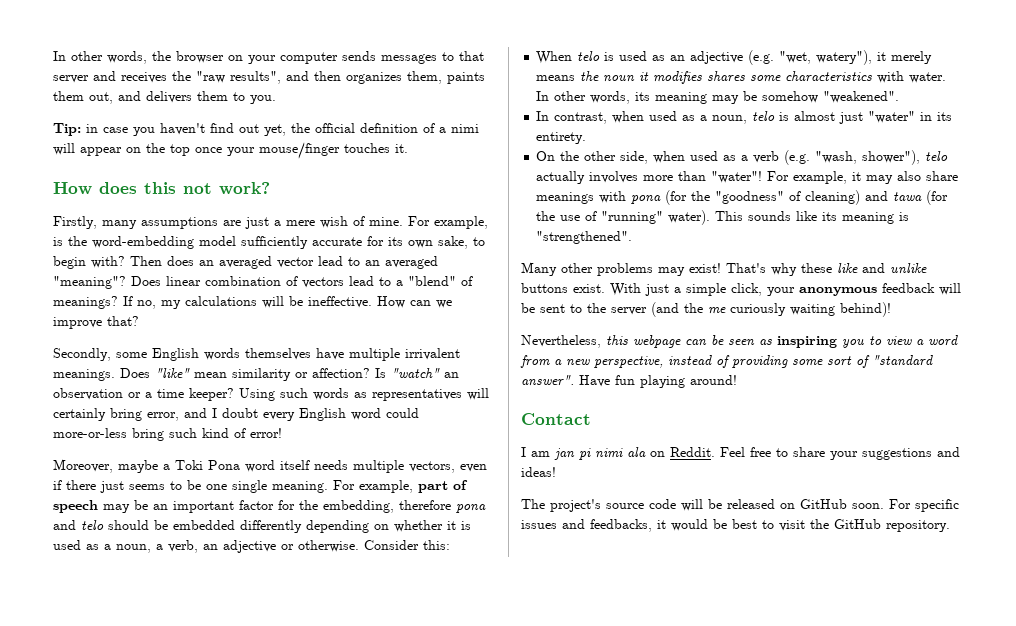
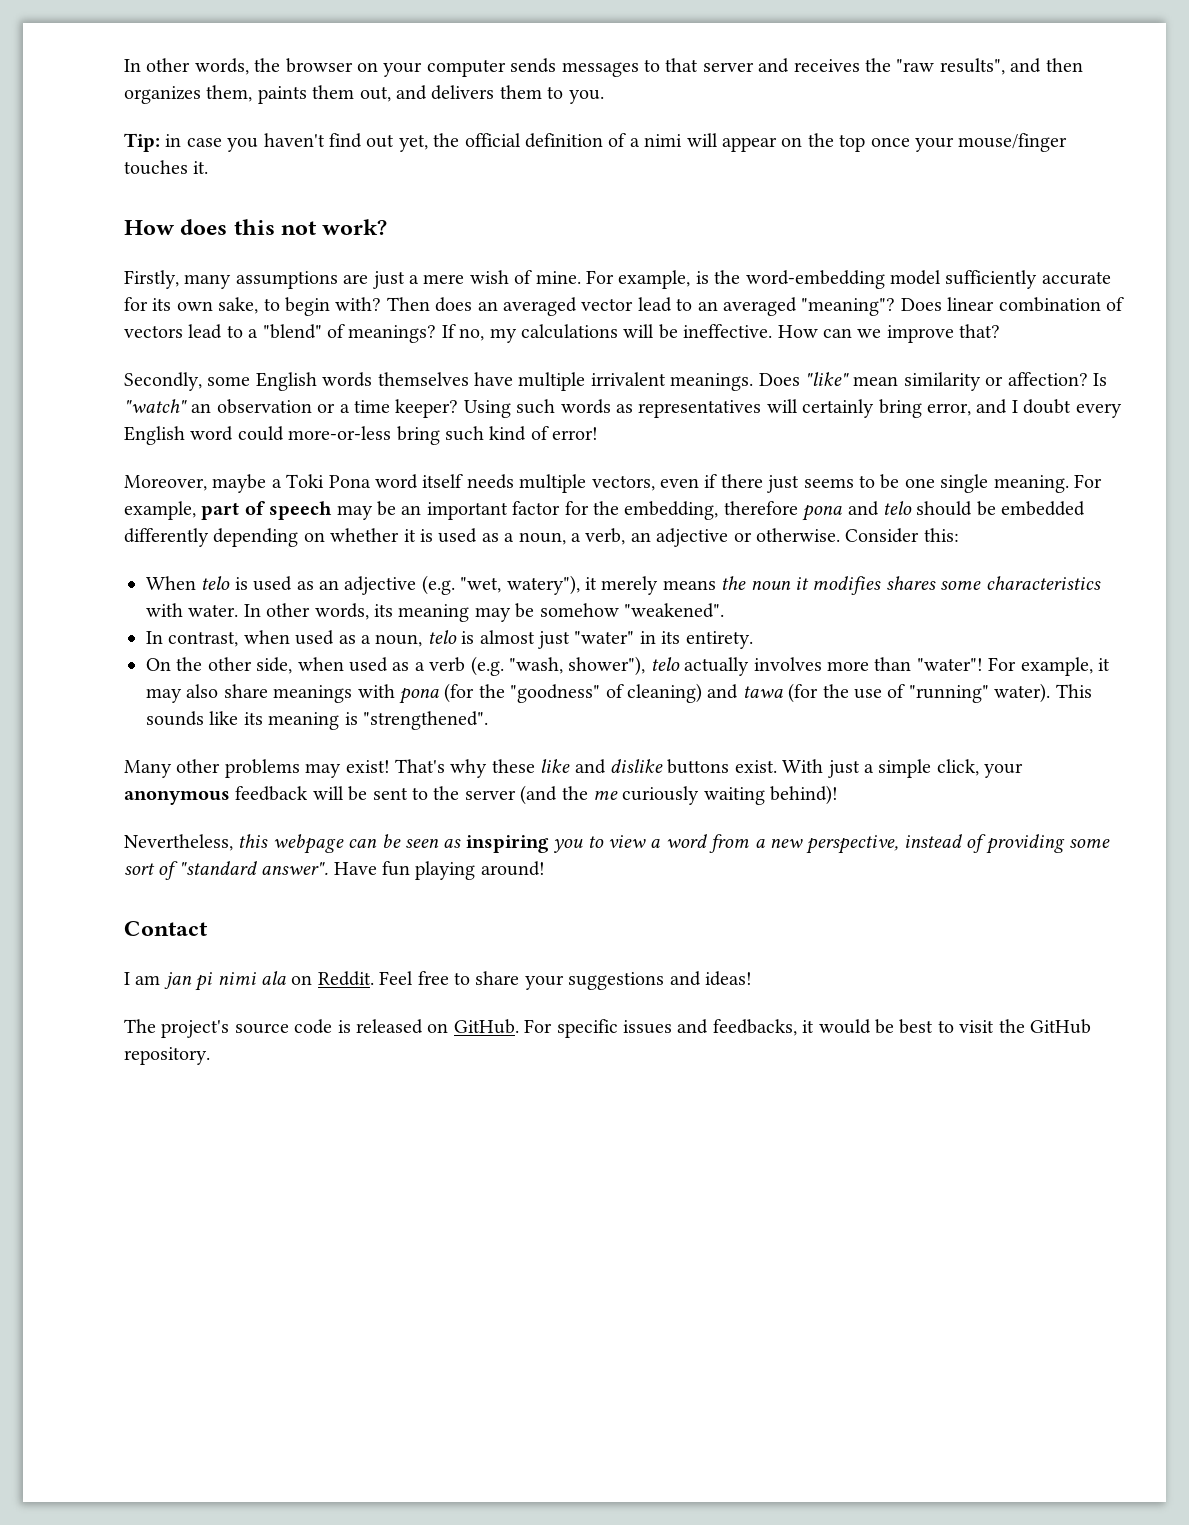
[890,263,927,274] unlike -> [609,759,663,773] dislike
[681,499,884,511] will be released on GitHub soon. -> [337,1019,519,1034] is released on GitHub.

